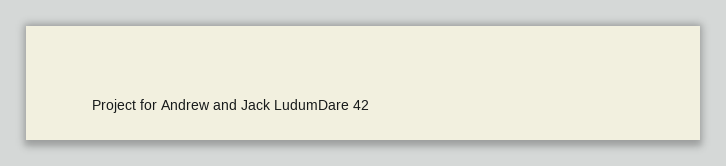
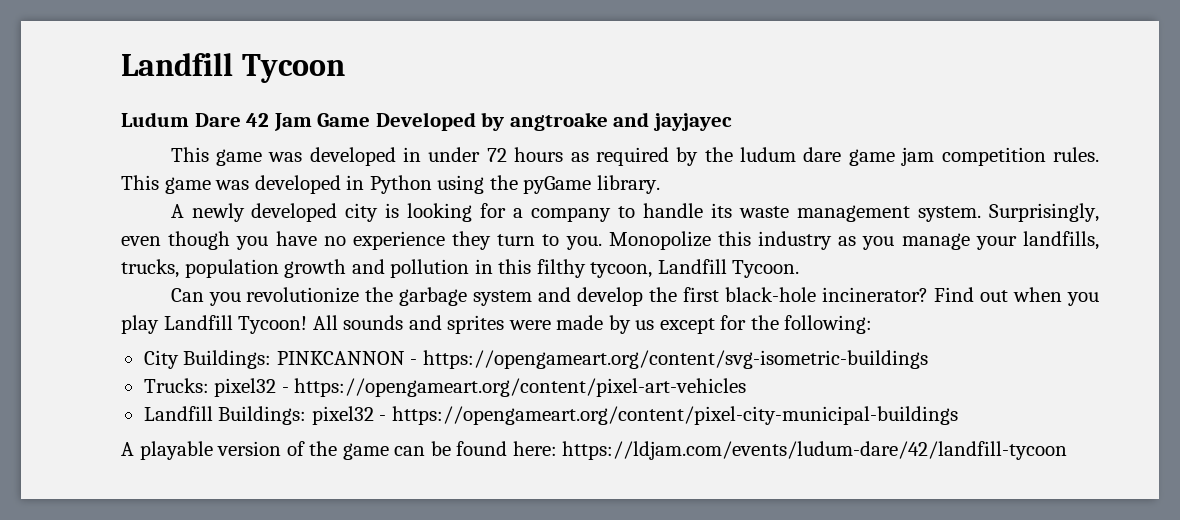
[92,99,369,113] Project for Andrew and Jack LudumDare 42 -> [121,53,345,83] [121,112,732,131] [170,147,1099,166] [121,175,660,194] [170,203,1100,222] [121,231,1099,250] [121,259,800,278] [170,287,1100,306] [121,315,873,334] [143,350,928,369] [143,378,747,397] [143,406,958,425] [121,441,1068,460] Landfill Tycoon // Ludum Dare 42 Jam Game Developed by angtroake and jayjayec // This game was developed in under 72 hours as required by the ludum dare game jam competition rules. This game was developed in Python using the pyGame library. // A newly developed city is looking for a company to handle its waste management system. Surprisingly, even though you have no experience they turn to you. Monopolize this industry as you manage your landfills, trucks, population growth and pollution in this filthy tycoon, Landfill Tycoon. // Can you revolutionize the garbage system and develop the first black-hole incinerator? Find out when you play Landfill Tycoon! All sounds and sprites were made by us except for the following: // City Buildings: PINKCANNON - https://opengameart.org/content/svg-isometric-buildings // Trucks: pixel32 - https://opengameart.org/content/pixel-art-vehicles // Landfill Buildings: pixel32 - https://opengameart.org/content/pixel-city-municipal-buildings // A playable version of the game can be found here: https://ldjam.com/events/ludum-dare/42/landfill-tycoon

